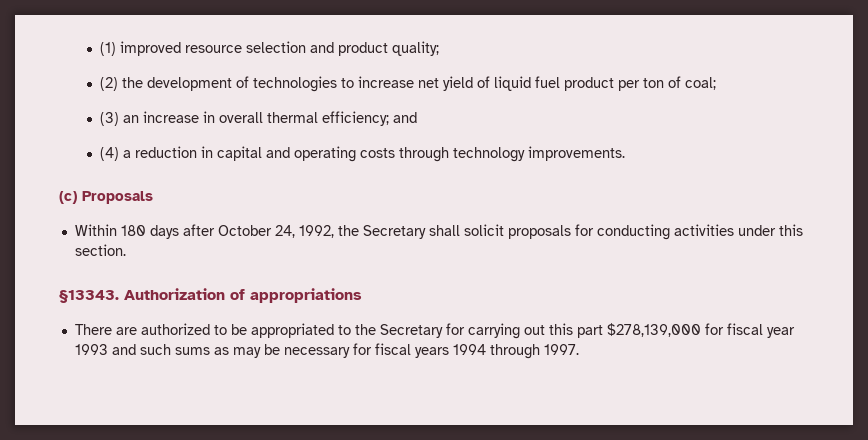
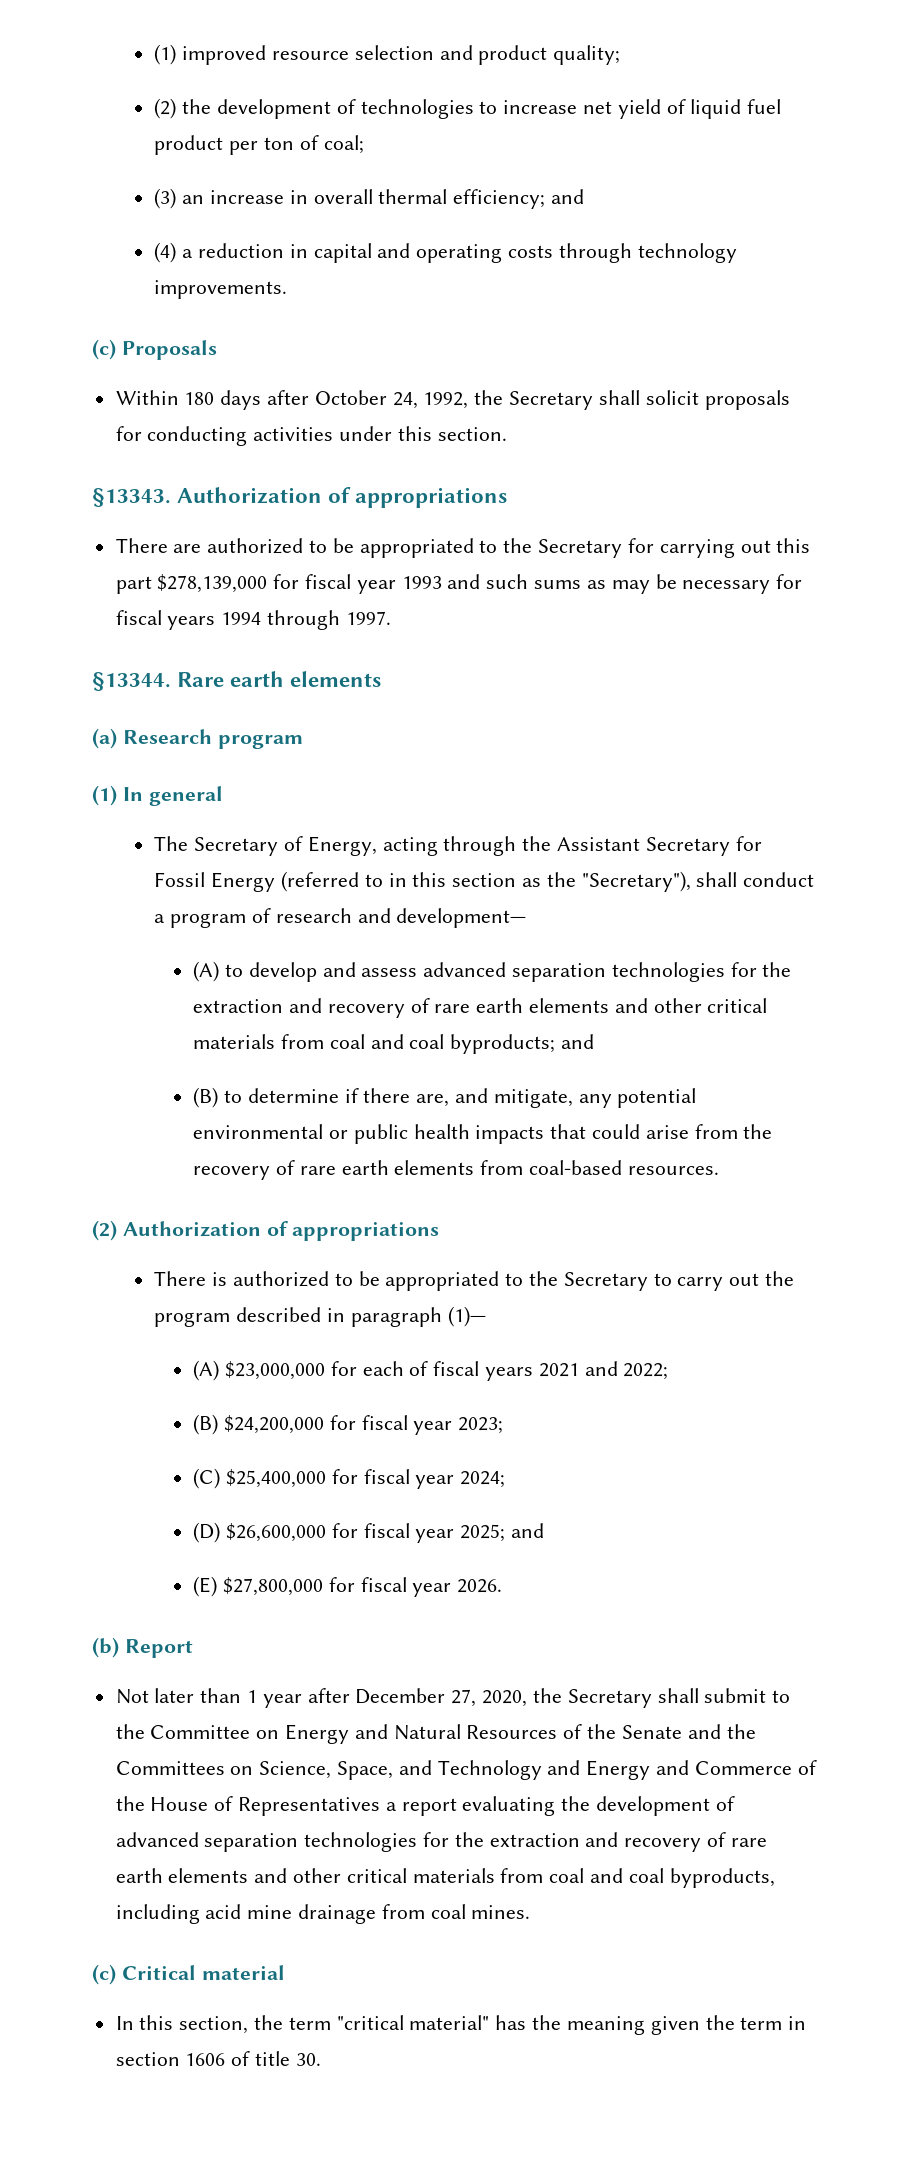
(579, 349) none -> [92,671,382,691] [92,728,303,749] [92,785,223,806] [154,836,762,856] [154,871,815,892] [154,908,527,928] [193,961,792,982] [193,998,768,1018] [193,1034,595,1054] [193,1087,697,1108] [193,1124,773,1144] [193,1160,719,1180] [92,1220,440,1241] [154,1271,795,1291] [154,1306,486,1327] [193,1360,669,1381] [193,1414,504,1435] [193,1468,506,1489] [193,1522,545,1543] [193,1576,503,1597] [92,1637,193,1658] [115,1688,791,1708] [115,1724,756,1744] [115,1760,817,1780] [115,1796,735,1816] [115,1832,767,1852] [115,1868,775,1888] [115,1904,531,1924] [92,1964,285,1985] [115,2015,807,2035] [115,2051,321,2066] // §13344. Rare earth elements // (a) Research program // (1) In general // The Secretary of Energy, acting through the Assistant Secretary for Fossil Energy (referred to in this section as the "Secretary"), shall conduct a program of research and development— // (A) to develop and assess advanced separation technologies for the extraction and recovery of rare earth elements and other critical materials from coal and coal byproducts; and // (B) to determine if there are, and mitigate, any potential environmental or public health impacts that could arise from the recovery of rare earth elements from coal-based resources. // (2) Authorization of appropriations // There is authorized to be appropriated to the Secretary to carry out the program described in paragraph (1)— // (A) $23,000,000 for each of fiscal years 2021 and 2022; // (B) $24,200,000 for fiscal year 2023; // (C) $25,400,000 for fiscal year 2024; // (D) $26,600,000 for fiscal year 2025; and // (E) $27,800,000 for fiscal year 2026. // (b) Report // Not later than 1 year after December 27, 2020, the Secretary shall submit to the Committee on Energy and Natural Resources of the Senate and the Committees on Science, Space, and Technology and Energy and Commerce of the House of Representatives a report evaluating the development of advanced separation technologies for the extraction and recovery of rare earth elements and other critical materials from coal and coal byproducts, including acid mine drainage from coal mines. // (c) Critical material // In this section, the term "critical material" has the meaning given the term in section 1606 of title 30.

